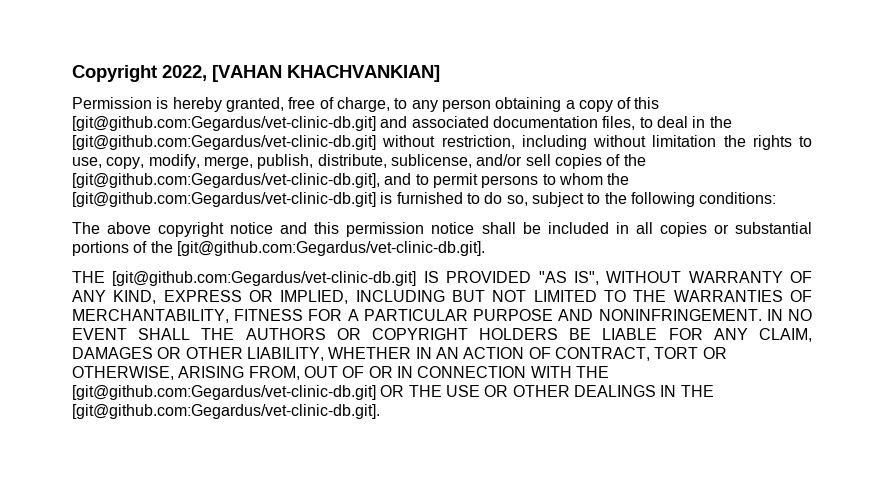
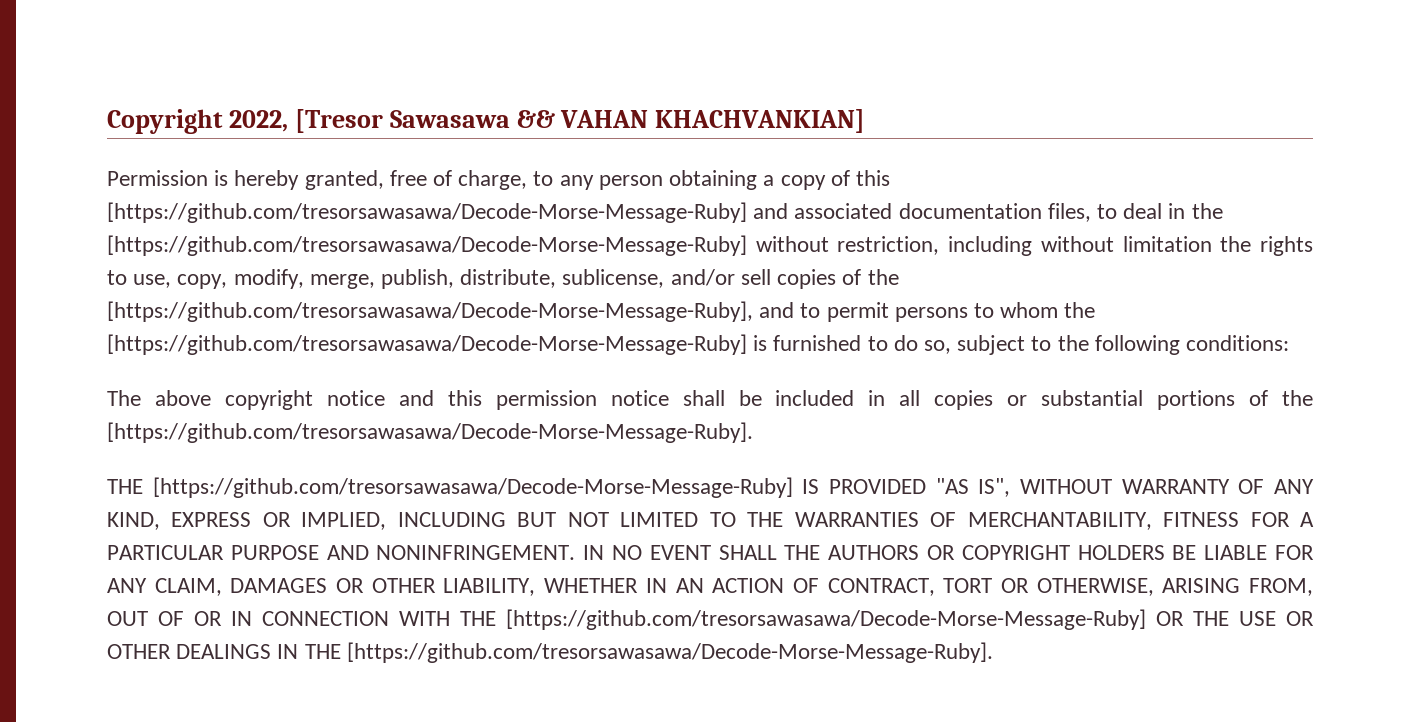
[212,65,282,82] [VAHAN -> [294,109,649,133] [Tresor Sawasawa && VAHAN
[72,116,376,131] [git@github.com:Gegardus/vet-clinic-db.git] -> [107,202,747,223] [https://github.com/tresorsawasawa/Decode-Morse-Message-Ruby]
[72,135,376,150] [git@github.com:Gegardus/vet-clinic-db.git] -> [107,235,747,256] [https://github.com/tresorsawasawa/Decode-Morse-Message-Ruby]
[72,173,380,188] [git@github.com:Gegardus/vet-clinic-db.git], -> [107,301,753,322] [https://github.com/tresorsawasawa/Decode-Morse-Message-Ruby],
[72,192,376,207] [git@github.com:Gegardus/vet-clinic-db.git] -> [107,334,747,355] [https://github.com/tresorsawasawa/Decode-Morse-Message-Ruby]
[176,241,485,256] [72,271,417,286] [git@github.com:Gegardus/vet-clinic-db.git]. // THE [git@github.com:Gegardus/vet-clinic-db.git] -> [107,422,753,443] [107,477,793,498] [https://github.com/tresorsawasawa/Decode-Morse-Message-Ruby]. // THE [https://github.com/tresorsawasawa/Decode-Morse-Message-Ruby]
[72,385,376,400] [git@github.com:Gegardus/vet-clinic-db.git] -> [506,609,1146,630] [https://github.com/tresorsawasawa/Decode-Morse-Message-Ruby]
[72,404,380,419] [git@github.com:Gegardus/vet-clinic-db.git]. -> [346,642,993,663] [https://github.com/tresorsawasawa/Decode-Morse-Message-Ruby].

